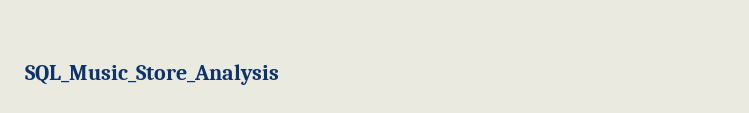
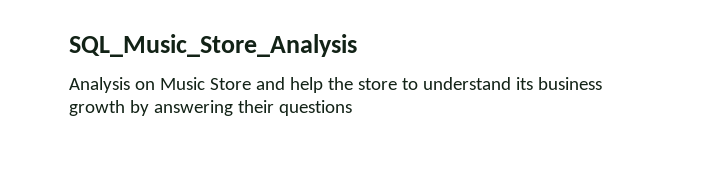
(279, 74) none -> [69,77,602,93] [69,100,352,116] // Analysis on Music Store and help the store to understand its business growth by answering their questions

